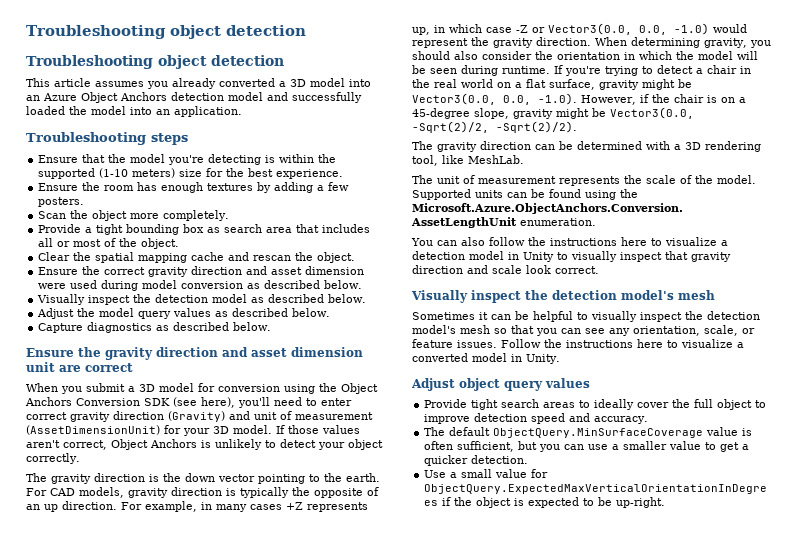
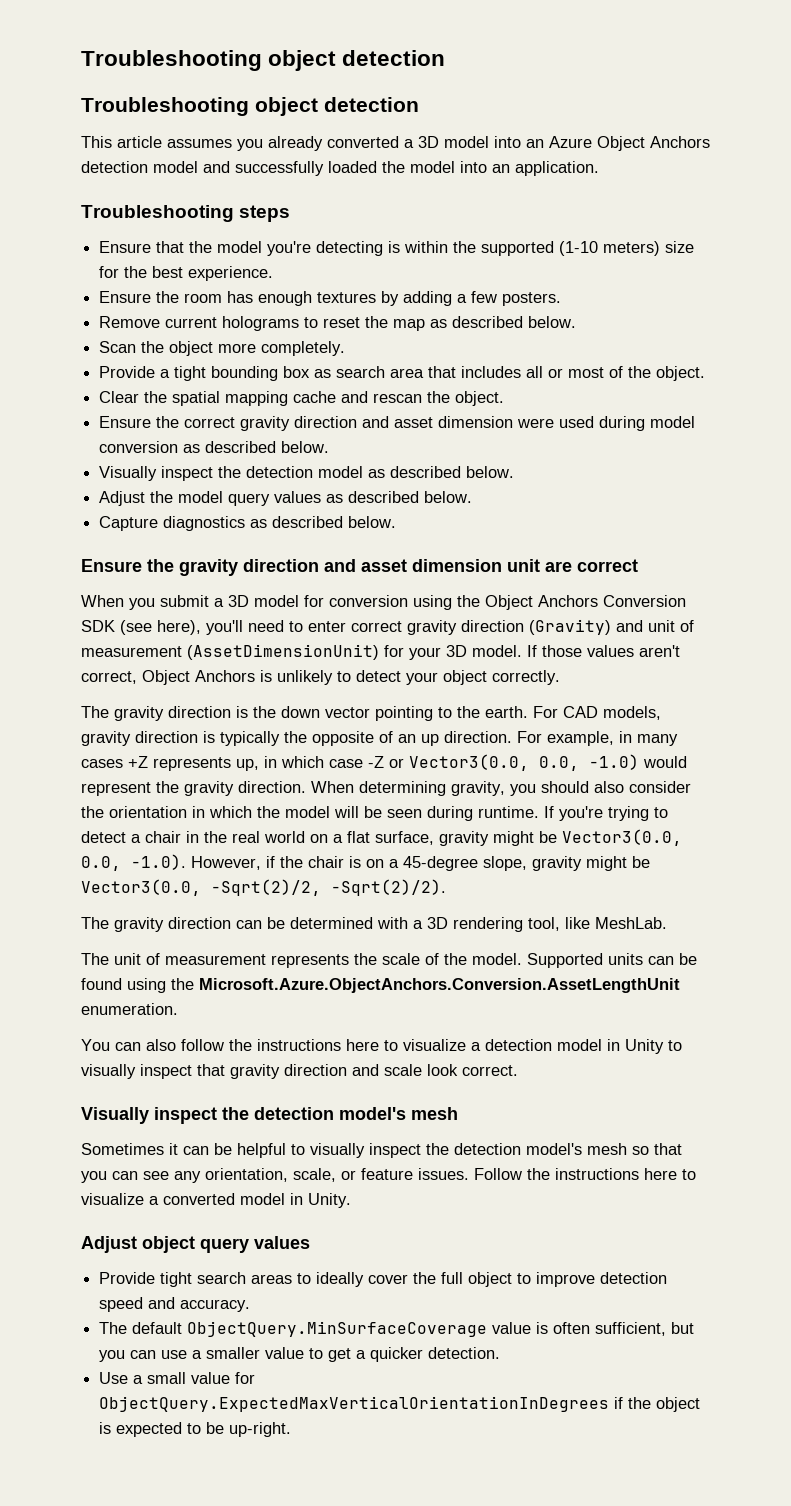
(85, 202) none -> [99,316,577,331] // Remove current holograms to reset the map as described below.

